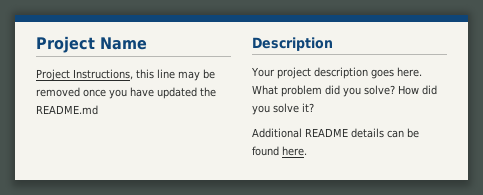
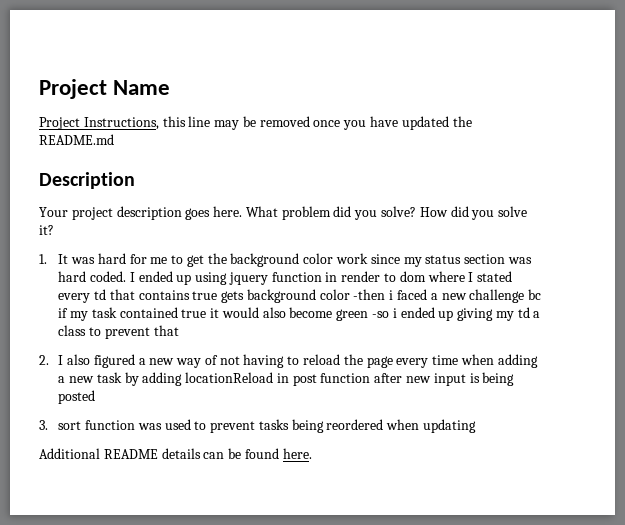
(314, 107) none -> [39,253,532,267] [58,271,513,285] [58,289,542,303] [58,307,541,321] [58,325,179,339] [39,354,538,368] [58,372,515,386] [58,390,96,404] [39,419,476,433] // 1. It was hard for me to get the background color work since my status section was hard coded. I ended up using jquery function in render to dom where I stated every td that contains true gets background color -then i faced a new challenge bc if my task contained true it would also become green -so i ended up giving my td a class to prevent that // 2. I also figured a new way of not having to reload the page every time when adding a new task by adding locationReload in post function after new input is being posted // 3. sort function was used to prevent tasks being reordered when updating

